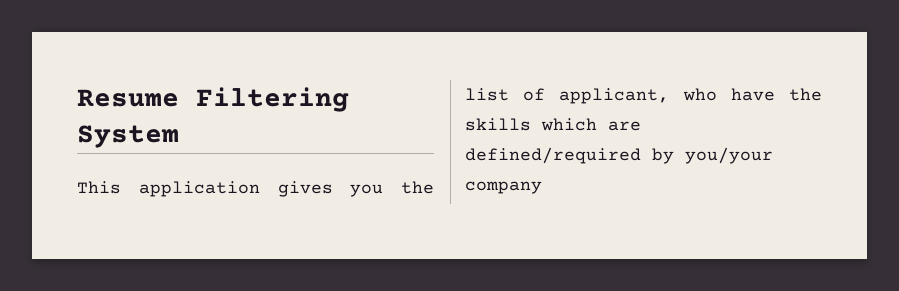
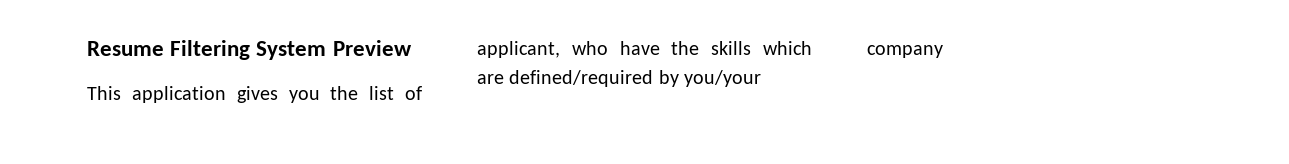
(179, 136) none -> [332,40,412,56] Preview

